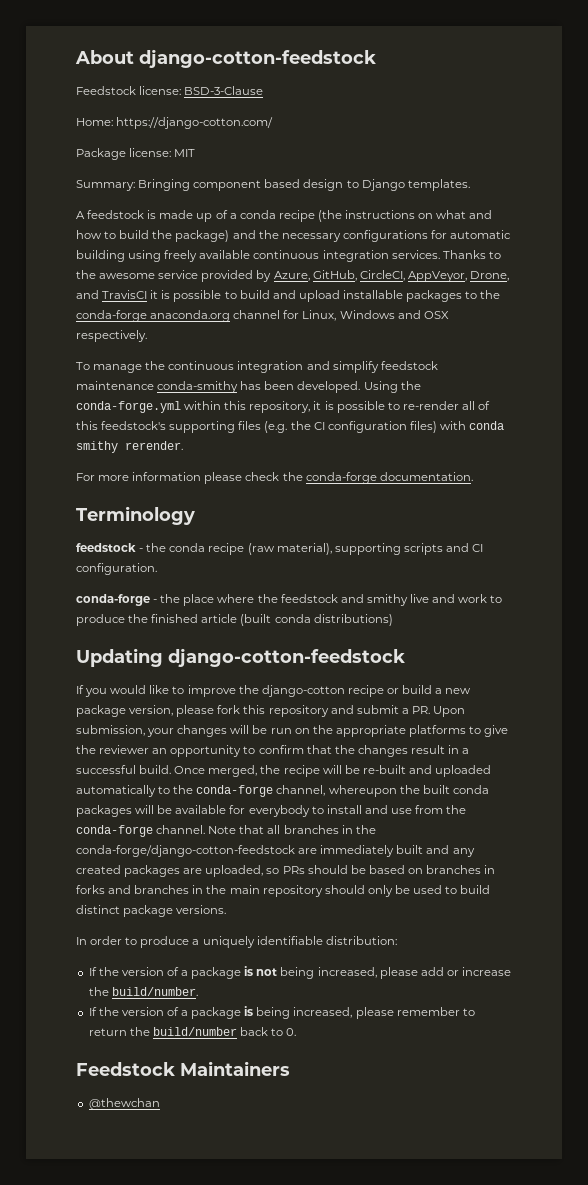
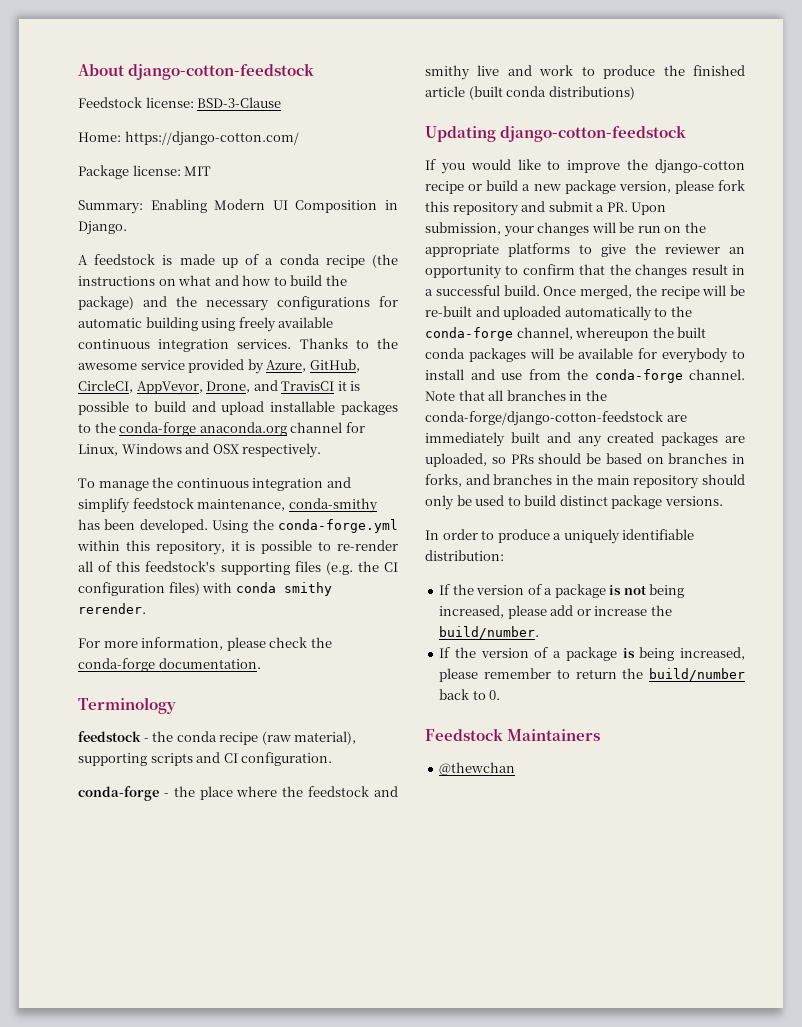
[138,179,470,191] Bringing component based design to Django templates. -> [150,199,398,213] [78,221,127,235] Enabling Modern UI Composition in Django.
[76,381,154,390] maintenance -> [197,499,286,511] maintenance,
[132,472,202,481] information -> [141,637,224,650] information,
[76,885,105,894] forks -> [425,474,462,487] forks,

